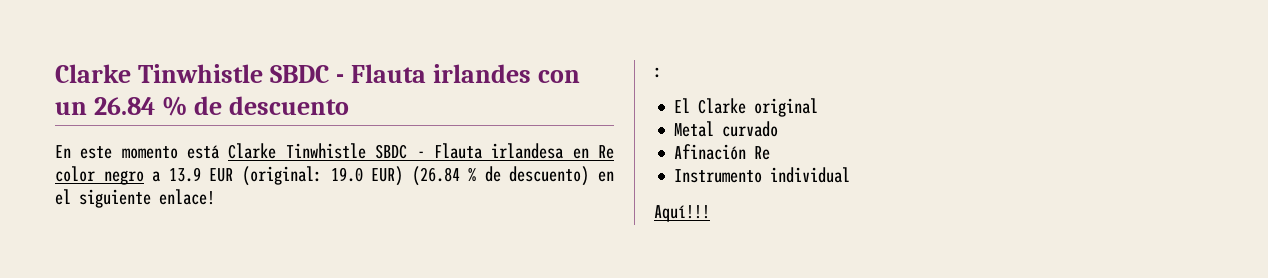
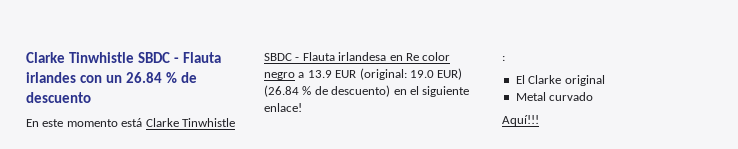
[674,144,771,160] [674,167,851,183] // Afinación Re // Instrumento individual -> (594, 96) none

